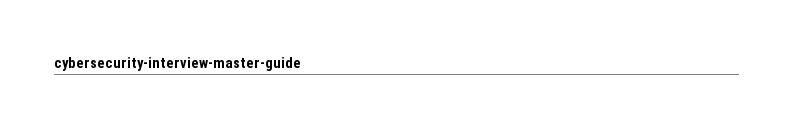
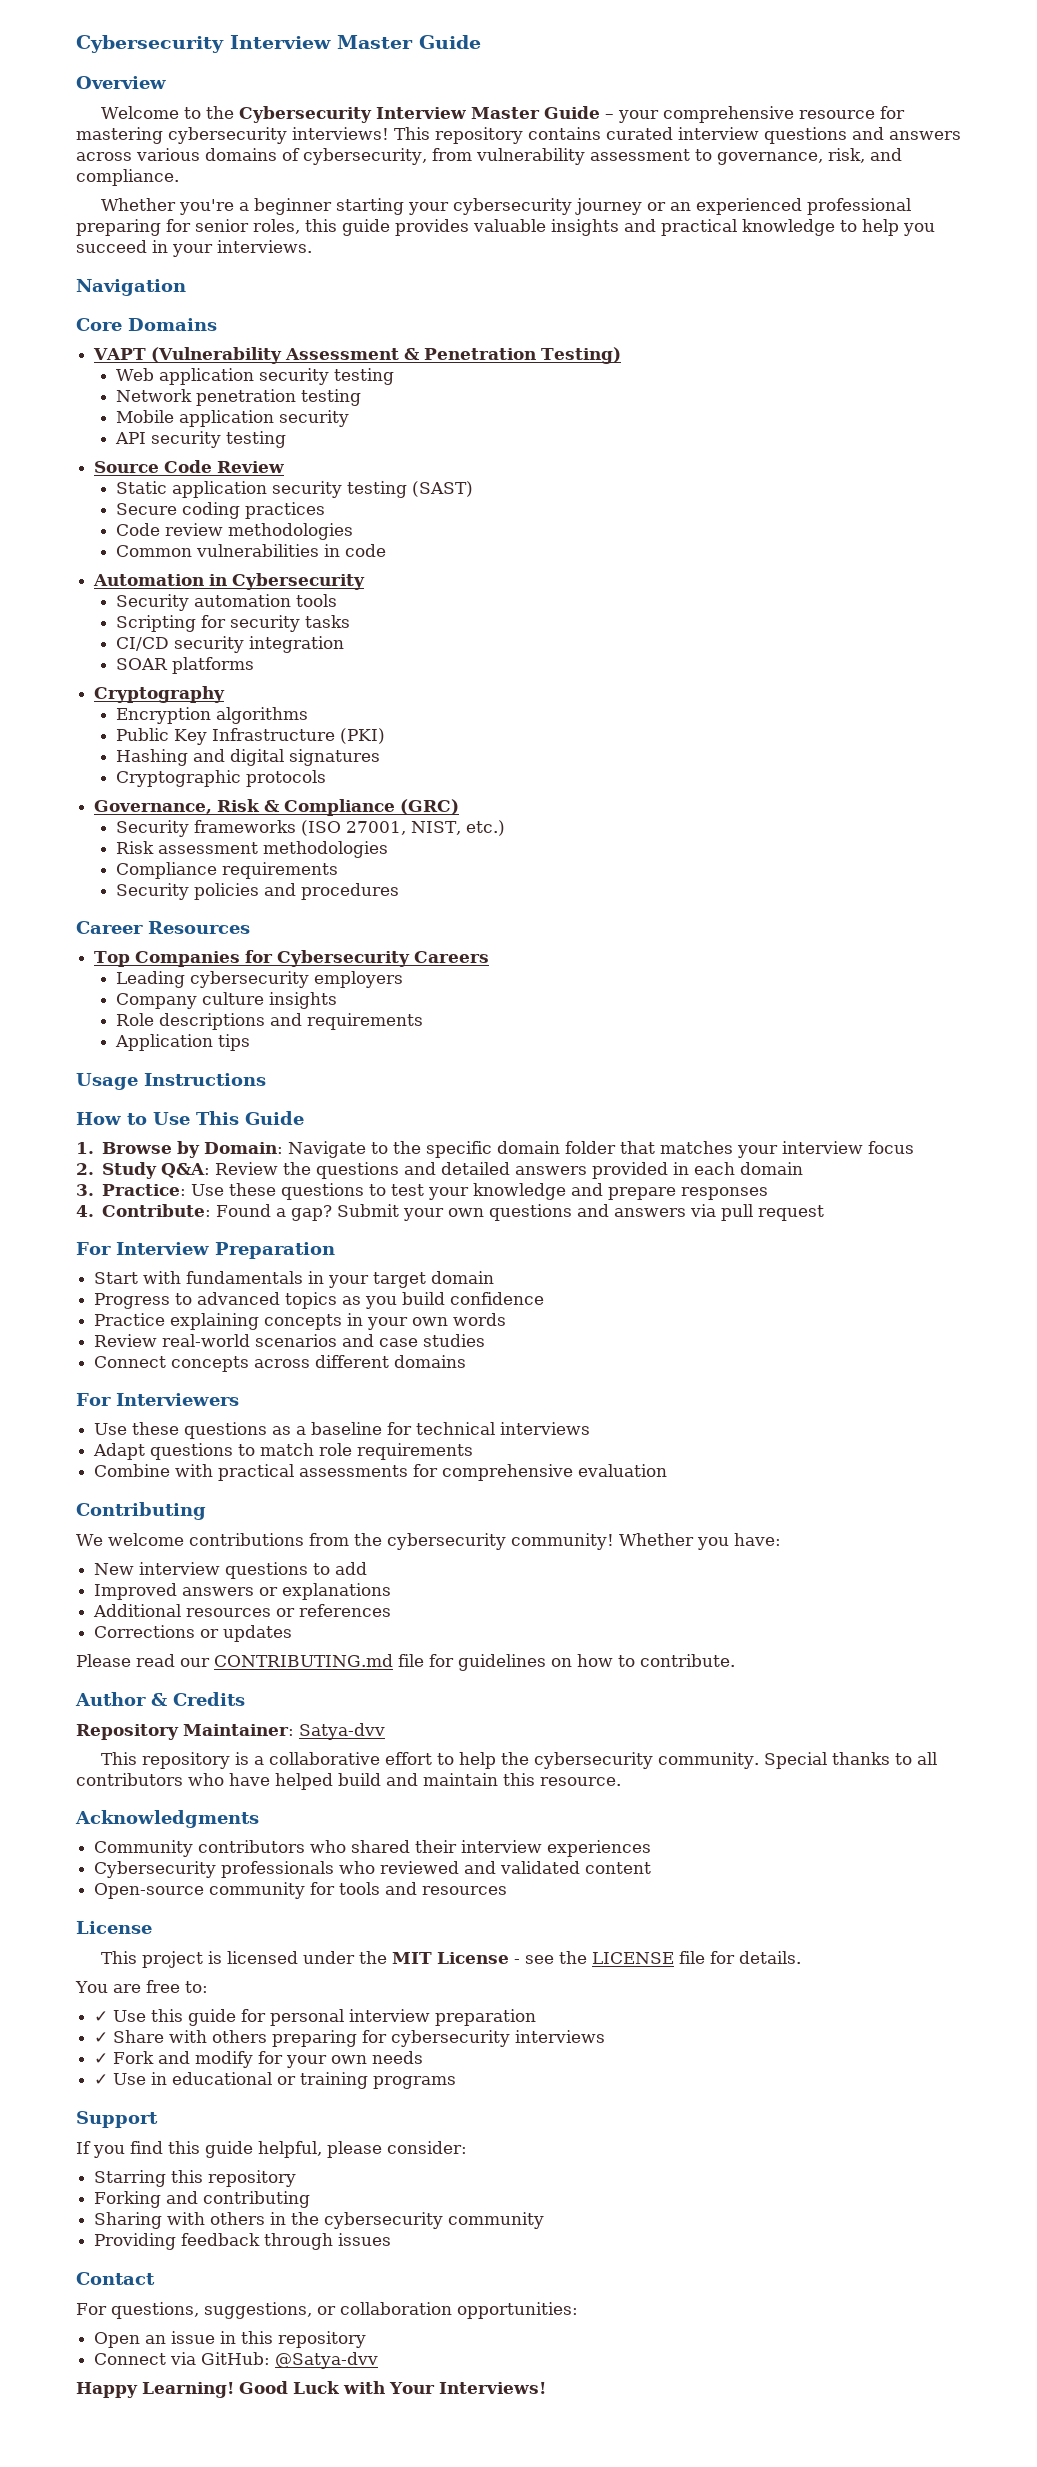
[54,57,301,71] cybersecurity-interview-master-guide -> [76,35,481,53] [76,76,166,89] [100,106,905,123] [76,127,961,144] [76,148,902,165] [76,169,179,186] [100,198,911,215] [76,219,935,236] [76,240,312,257] [76,279,186,296] [76,318,217,331] [93,347,622,364] [115,368,394,385] [115,389,361,406] [115,410,349,427] [114,431,286,448] [94,460,285,473] [115,481,473,498] [115,502,325,519] [115,523,353,540] [115,544,386,557] [93,573,366,590] [115,594,337,611] [115,615,350,632] [115,636,344,653] [115,657,254,674] [94,686,226,703] [115,707,308,724] [115,728,385,745] [115,749,380,766] [115,770,326,787] [94,799,460,816] [115,820,505,837] [115,841,388,858] [115,862,338,879] [115,883,399,900] [76,921,250,934] [94,950,490,967] [115,971,403,988] [115,992,337,1009] [115,1013,423,1030] [114,1034,250,1051] [76,1073,266,1090] [76,1111,304,1125] [76,1141,915,1158] [76,1162,804,1179] [76,1183,769,1200] [76,1204,825,1221] [76,1242,335,1259] [94,1271,495,1288] [94,1292,545,1309] [94,1313,507,1330] [94,1334,486,1347] [94,1355,467,1372] [76,1393,239,1406] [94,1422,591,1439] [93,1443,474,1460] [94,1464,668,1481] [76,1502,206,1520] [76,1533,781,1550] [94,1562,368,1579] [94,1583,392,1600] [93,1604,392,1617] [94,1625,293,1642] [76,1654,735,1671] [75,1692,245,1706] [76,1723,385,1740] [100,1752,937,1769] [76,1773,621,1790] [75,1810,259,1828] [94,1840,652,1857] [94,1861,652,1878] [94,1882,508,1899] [76,1921,152,1934] [100,1951,801,1968] [75,1980,208,1993] [94,2009,537,2026] [94,2030,606,2047] [94,2051,424,2068] [94,2072,457,2089] [76,2111,158,2128] [76,2141,467,2158] [94,2170,297,2187] [94,2191,311,2208] [94,2212,545,2229] [94,2233,392,2250] [76,2272,155,2285] [76,2302,578,2319] [94,2331,367,2348] [94,2352,379,2369] [76,2381,546,2398] Cybersecurity Interview Master Guide // Overview // Welcome to the Cybersecurity Interview Master Guide – your comprehensive resource for mastering cybersecurity interviews! This repository contains curated interview questions and answers across various domains of cybersecurity, from vulnerability assessment to governance, risk, and compliance. // Whether you're a beginner starting your cybersecurity journey or an experienced professional preparing for senior roles, this guide provides valuable insights and practical knowledge to help you succeed in your interviews. // Navigation // Core Domains // VAPT (Vulnerability Assessment & Penetration Testing) // Web application security testing // Network penetration testing // Mobile application security // API security testing // Source Code Review // Static application security testing (SAST) // Secure coding practices // Code review methodologies // Common vulnerabilities in code // Automation in Cybersecurity // Security automation tools // Scripting for security tasks // CI/CD security integration // SOAR platforms // Cryptography // Encryption algorithms // Public Key Infrastructure (PKI) // Hashing and digital signatures // Cryptographic protocols // Governance, Risk & Compliance (GRC) // Security frameworks (ISO 27001, NIST, etc.) // Risk assessment methodologies // Compliance requirements // Security policies and procedures // Career Resources // Top Companies for Cybersecurity Careers // Leading cybersecurity employers // Company culture insights // Role descriptions and requirements // Application tips // Usage Instructions // How to Use This Guide // 1. Browse by Domain: Navigate to the specific domain folder that matches your interview focus // 2. Study Q&A: Review the questions and detailed answers provided in each domain // 3. Practice: Use these questions to test your knowledge and prepare responses // 4. Contribute: Found a gap? Submit your own questions and answers via pull request // For Interview Preparation // Start with fundamentals in your target domain // Progress to advanced topics as you build confidence // Practice explaining concepts in your own words // Review real-world scenarios and case studies // Connect concepts across different domains // For Interviewers // Use these questions as a baseline for technical interviews // Adapt questions to match role requirements // Combine with practical assessments for comprehensive evaluation // Contributing // We welcome contributions from the cybersecurity community! Whether you have: // New interview questions to add // Improved answers or explanations // Additional resources or references // Corrections or updates // Please read our CONTRIBUTING.md file for guidelines on how to contribute. // Author & Credits // Repository Maintainer: Satya-dvv // This repository is a collaborative effort to help the cybersecurity community. Special thanks to all contributors who have helped build and maintain this resource. // Acknowledgments // Community contributors who shared their interview experiences // Cybersecurity professionals who reviewed and validated content // Open-source community for tools and resources // License // This project is licensed under the MIT License - see the LICENSE file for details. // You are free to: // ✓ Use this guide for personal interview preparation // ✓ Share with others preparing for cybersecurity interviews // ✓ Fork and modify for your own needs // ✓ Use in educational or training programs // Support // If you find this guide helpful, please consider: // Starring this repository // Forking and contributing // Sharing with others in the cybersecurity community // Providing feedback through issues // Contact // For questions, suggestions, or collaboration opportunities: // Open an issue in this repository // Connect via GitHub: @Satya-dvv // Happy Learning! Good Luck with Your Interviews!

